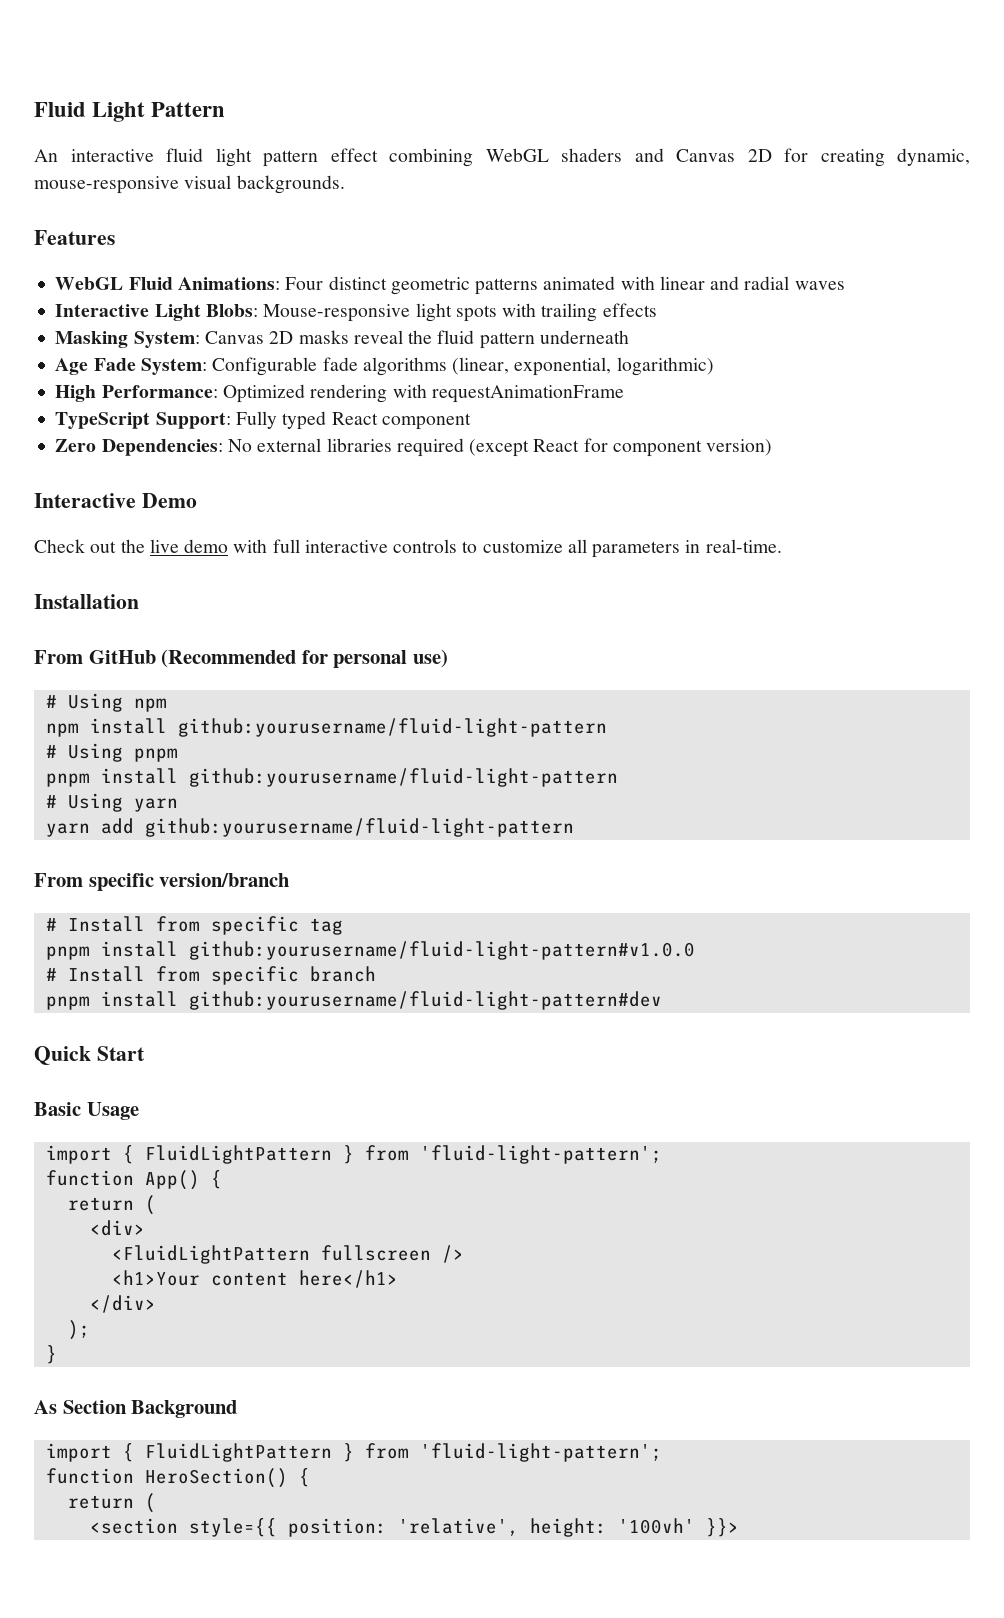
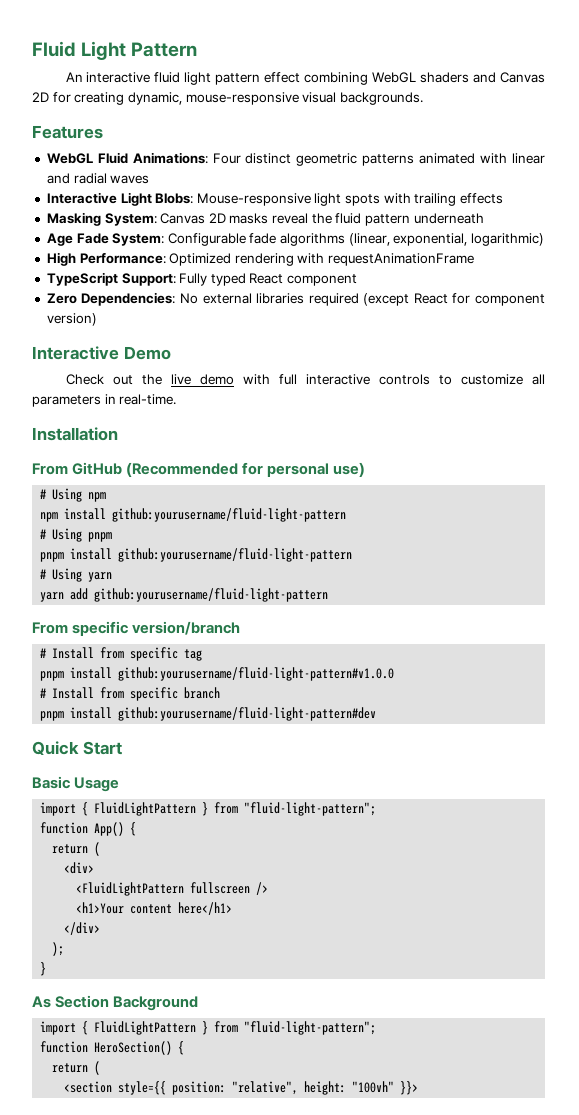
[419,1145,662,1164] 'fluid-light-pattern'; -> [244,802,377,816] "fluid-light-pattern";
[419,1443,662,1462] 'fluid-light-pattern'; -> [244,1021,377,1035] "fluid-light-pattern";
[397,1518,695,1537] 'relative', height: '100vh' -> [232,1081,395,1095] "relative", height: "100vh"

